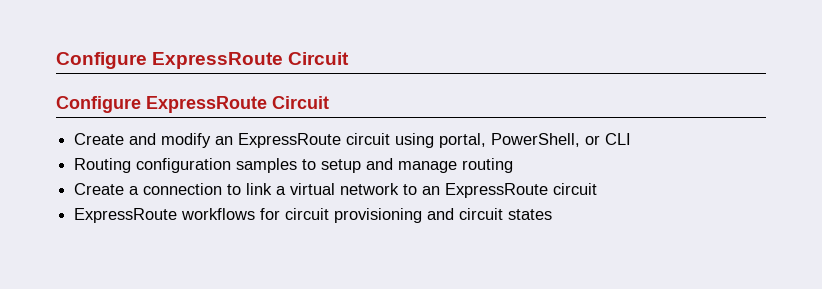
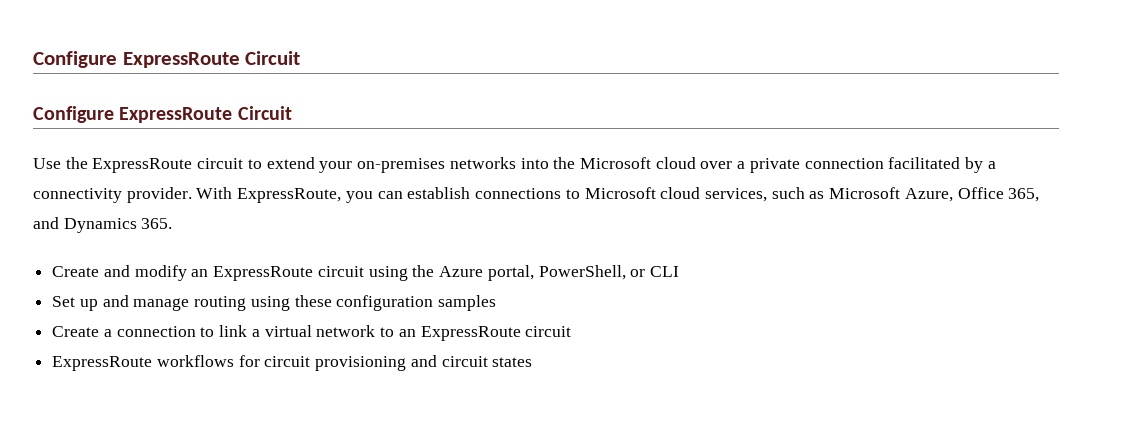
(329, 102) none -> [33,157,996,173] [33,187,1040,203] [33,217,173,233] // Use the ExpressRoute circuit to extend your on-premises networks into the Microsoft cloud over a private connection facilitated by a connectivity provider. With ExpressRoute, you can establish connections to Microsoft cloud services, such as Microsoft Azure, Office 365, and Dynamics 365.
(435, 140) none -> [412,265,484,277] the Azure
[74,158,362,173] Routing configuration samples to setup -> [52,296,98,311] Set up
(514, 165) none -> [250,295,497,311] using these configuration samples

